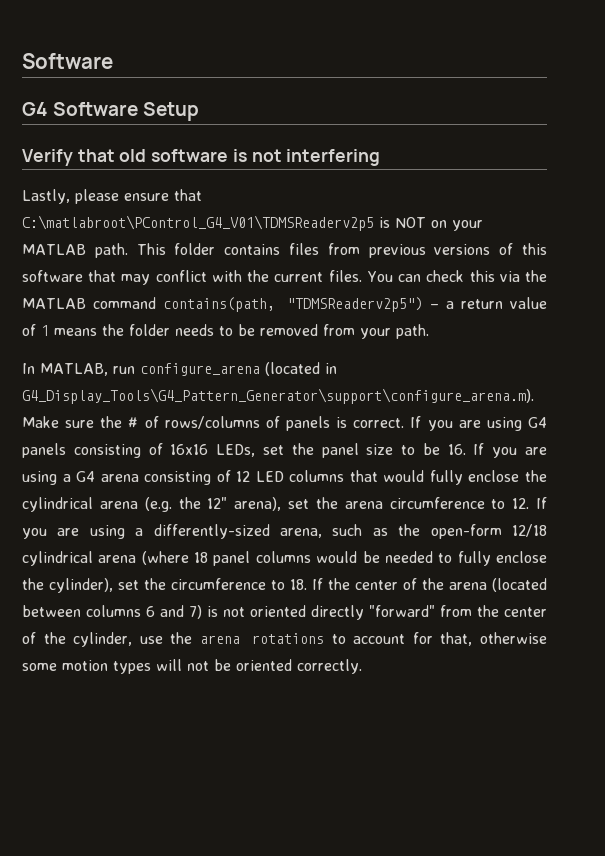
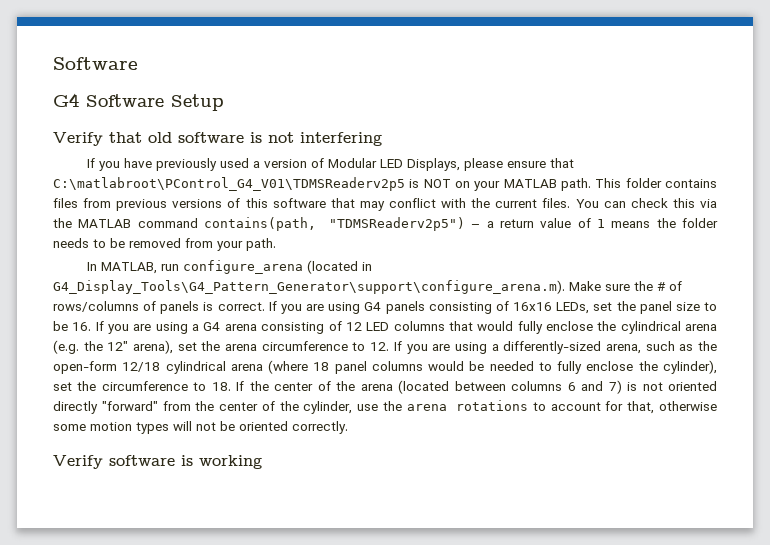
[22,189,70,204] Lastly, -> [86,158,460,171] If you have previously used a version of Modular LED Displays,
(362, 666) none -> [53,455,262,469] // Verify software is working

